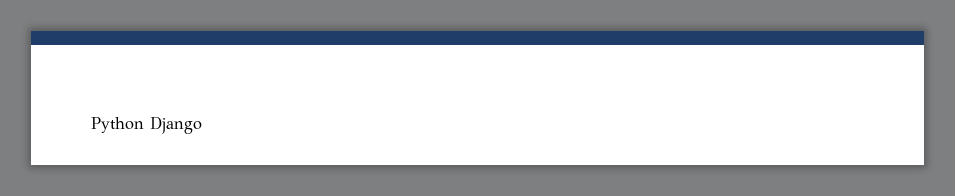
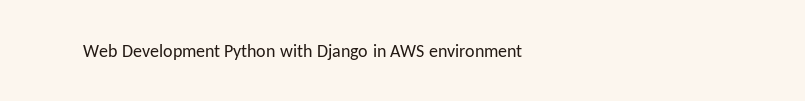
[91,116,202,134] Python Django -> [83,44,523,60] Web Development Python with Django in AWS environment

